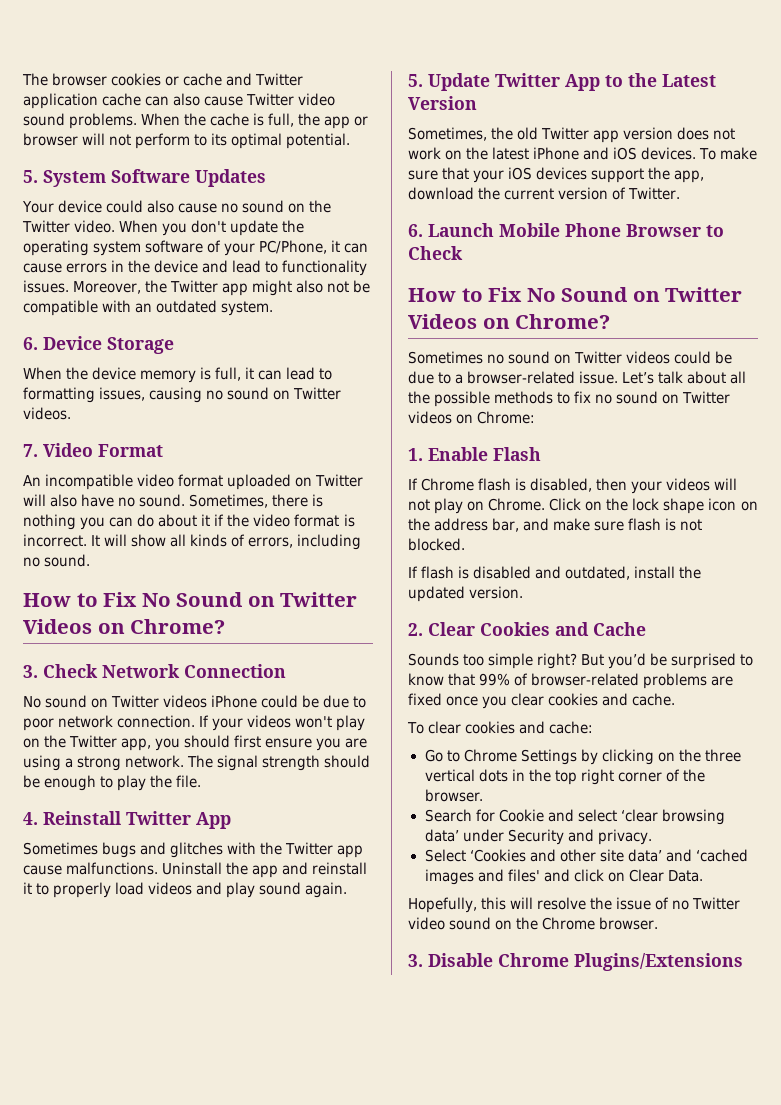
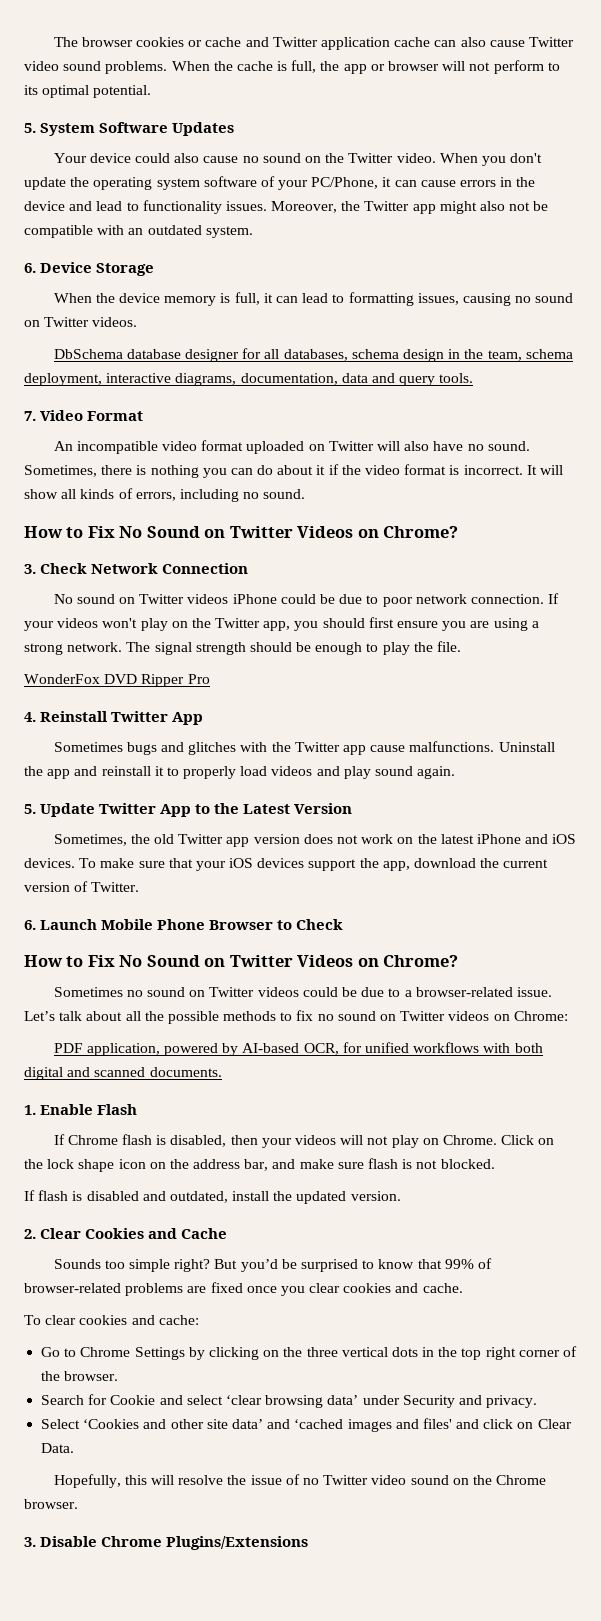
(71, 413) none -> [53,348,573,362] [24,373,474,386] // DbSchema database designer for all databases, schema design in the team, schema deployment, interactive diagrams, documentation, data and query tools.
(202, 781) none -> [24,674,210,687] // WonderFox DVD Ripper Pro
(536, 417) none -> [53,1042,543,1056] [24,1067,222,1080] // PDF application, powered by AI-based OCR, for unified workflows with both digital and scanned documents.

